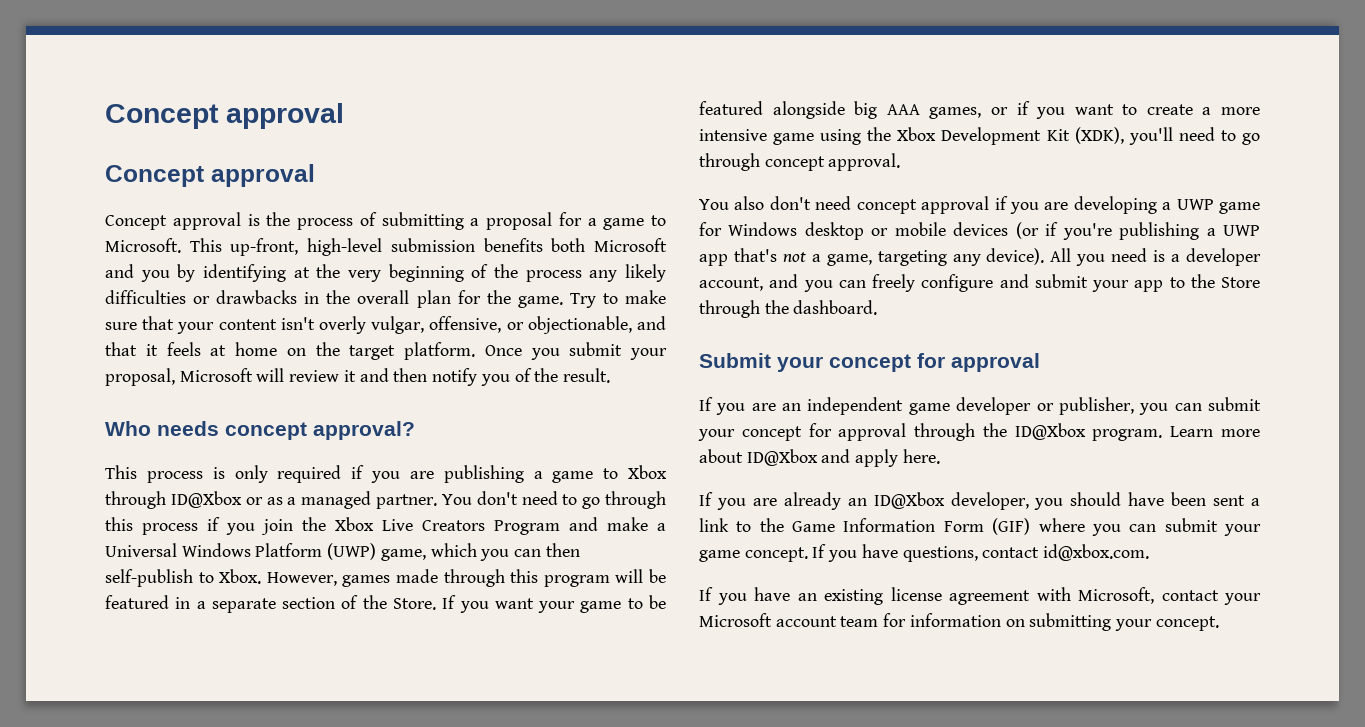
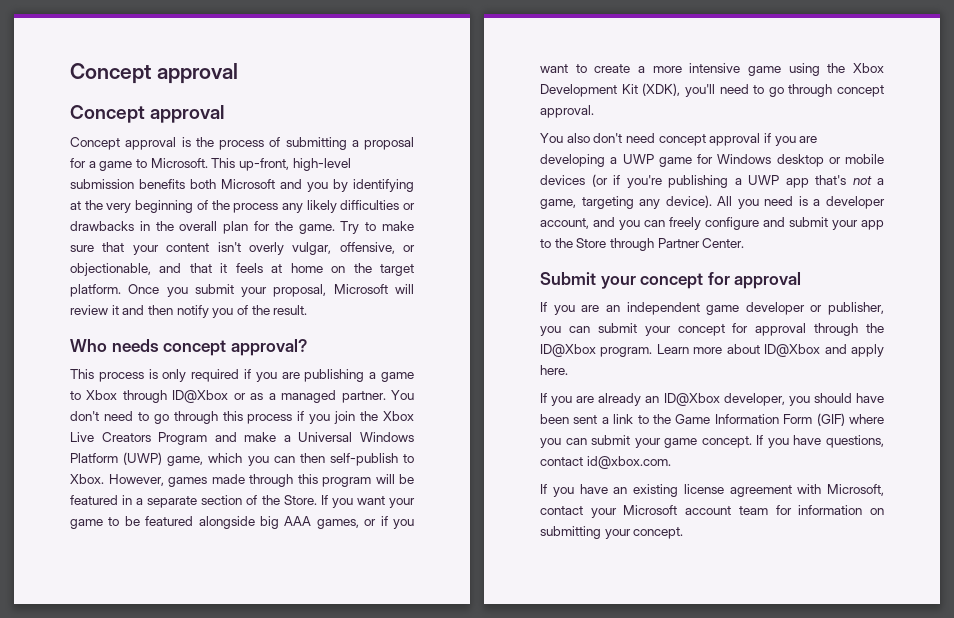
[764,300,878,315] the dashboard. -> [657,238,745,248] Partner Center.

